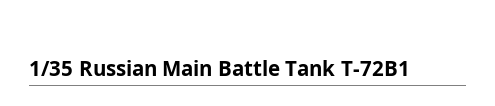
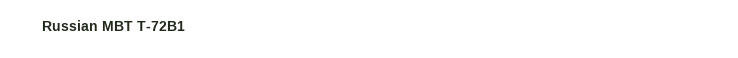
[29,60,336,76] 1/35 Russian Main Battle Tank -> [42,20,133,31] Russian MBT

